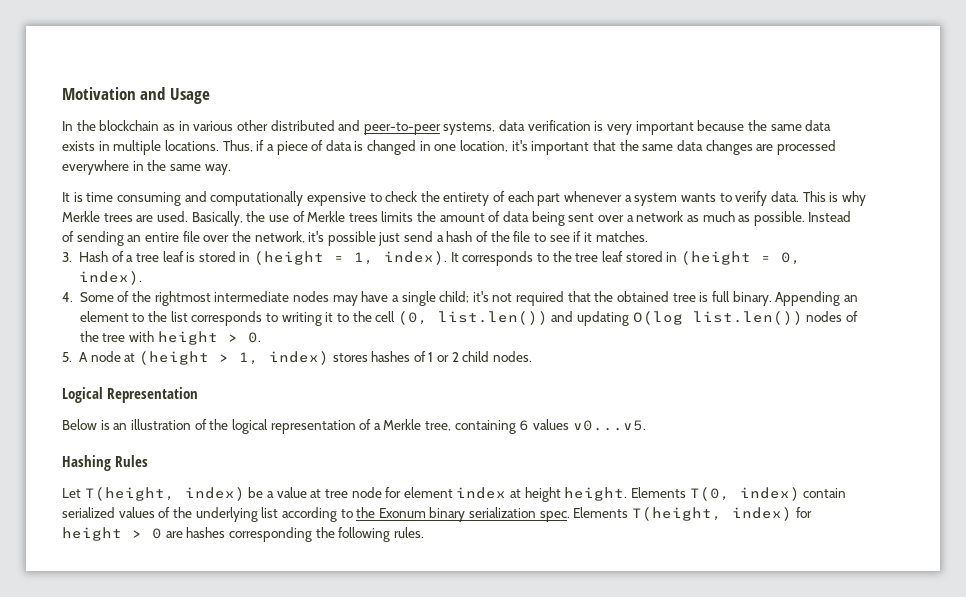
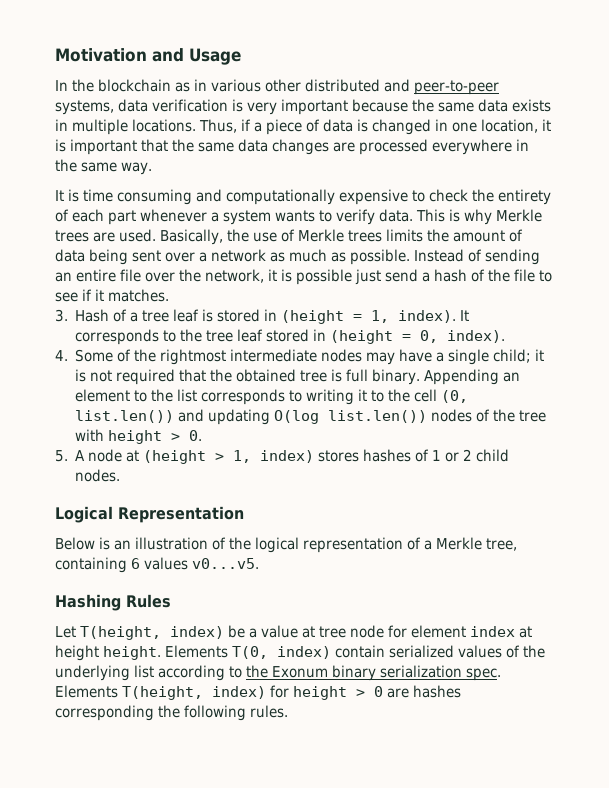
[511,140,528,151] it's -> [542,119,551,131] [55,139,66,152] it is
[308,231,325,242] it's -> [268,269,292,282] it is
[472,291,489,302] it's -> [535,349,545,361] [75,369,87,382] it is

